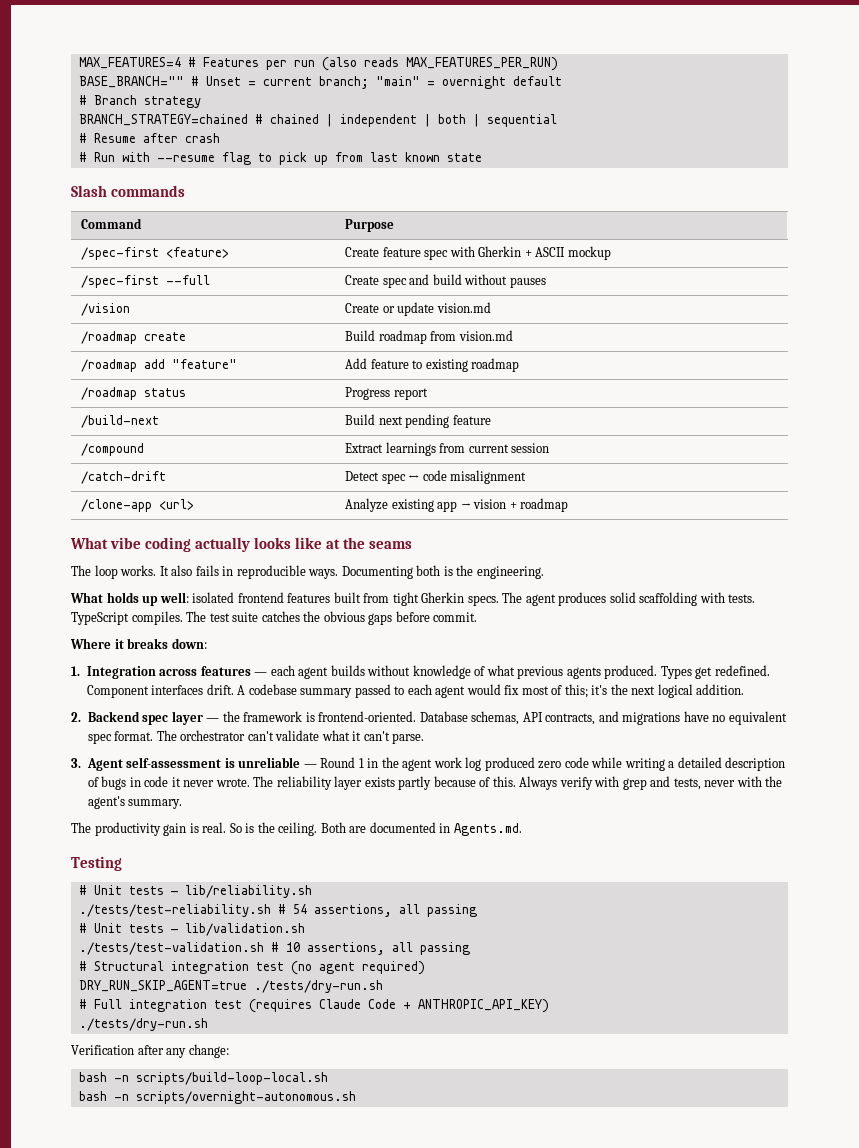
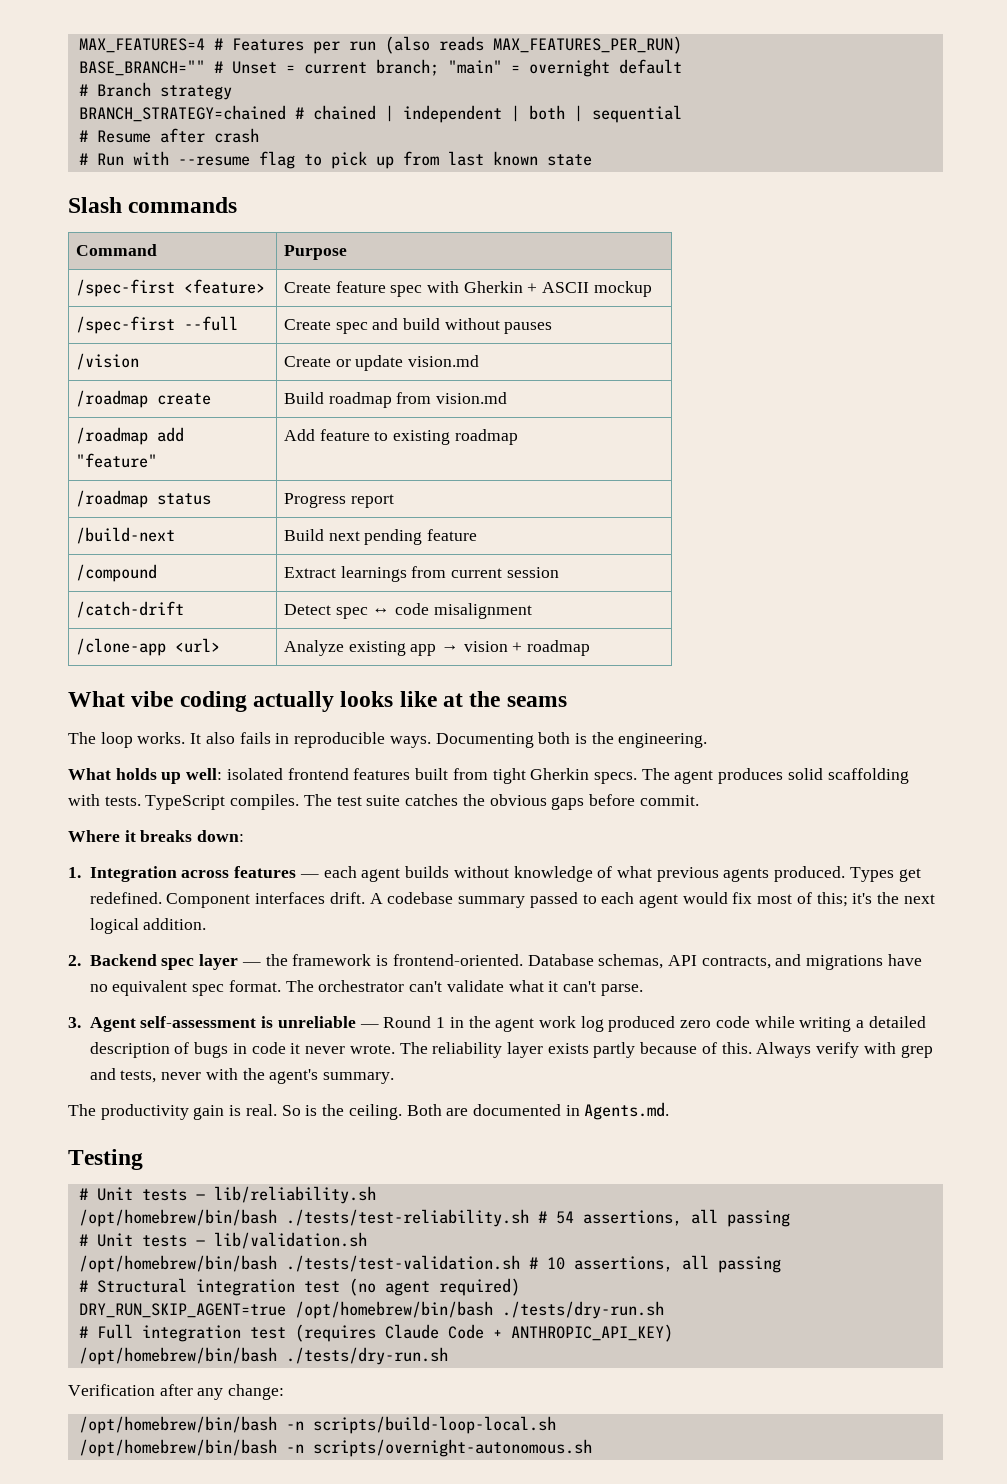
(312, 891) none -> [78,1209,277,1227] /opt/homebrew/bin/bash
(305, 929) none -> [78,1255,277,1273] /opt/homebrew/bin/bash
(247, 986) none -> [294,1301,493,1319] /opt/homebrew/bin/bash
(549, 1006) none -> [78,1347,277,1365] /opt/homebrew/bin/bash
[78,1072,107,1082] bash -> [78,1416,277,1434] /opt/homebrew/bin/bash
[78,1091,107,1101] bash -> [78,1439,277,1457] /opt/homebrew/bin/bash

